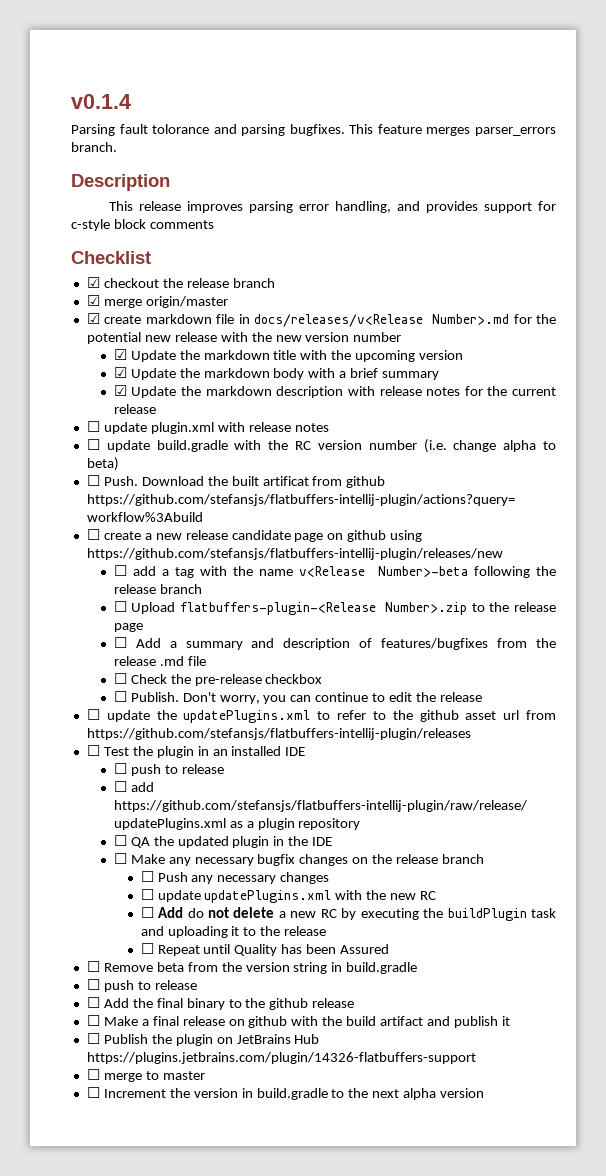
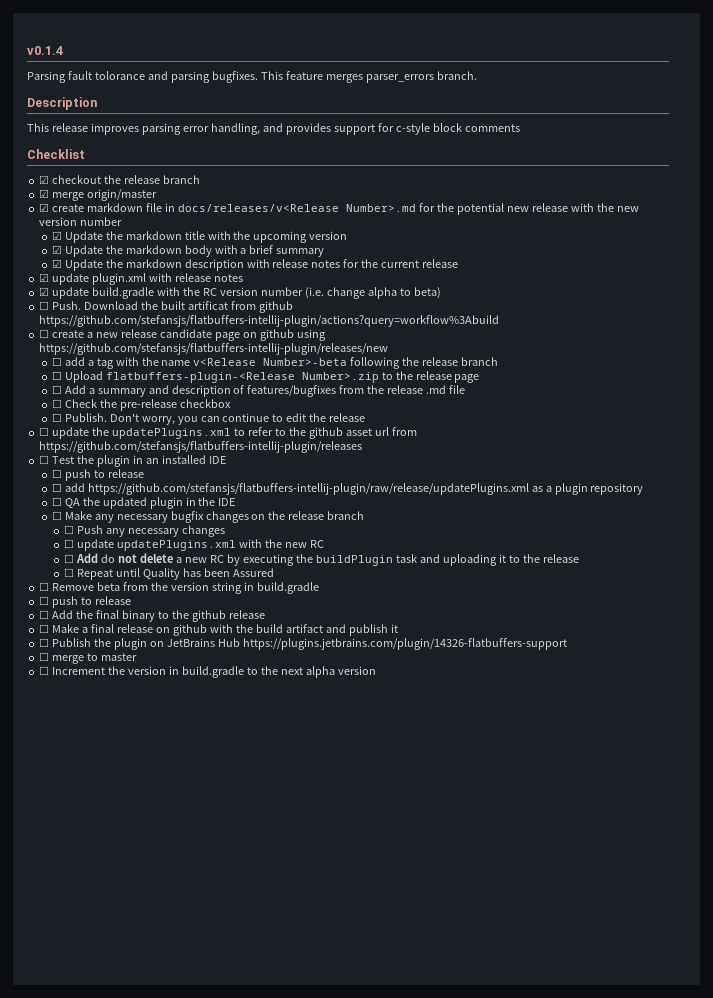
[86,421,100,432] ☐ -> [39,273,50,282] ☑
[86,439,100,450] ☐ -> [39,287,50,296] ☑

